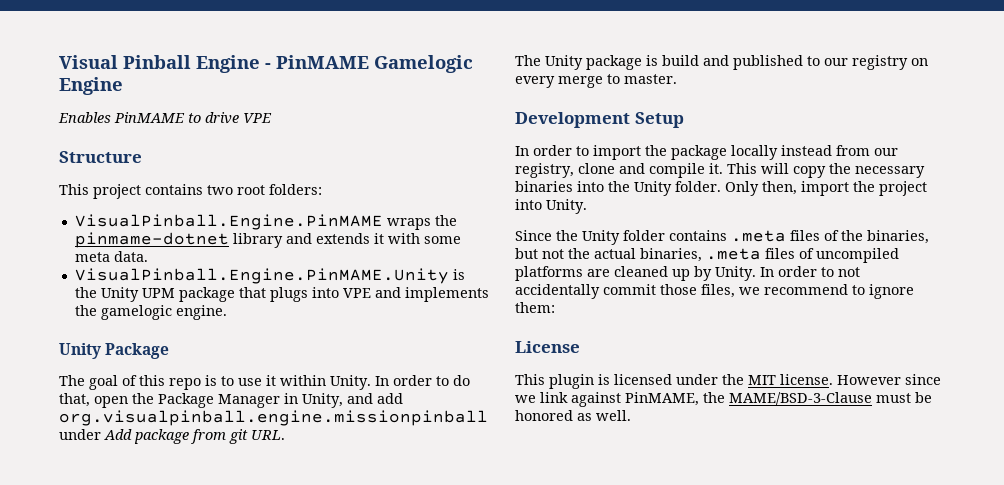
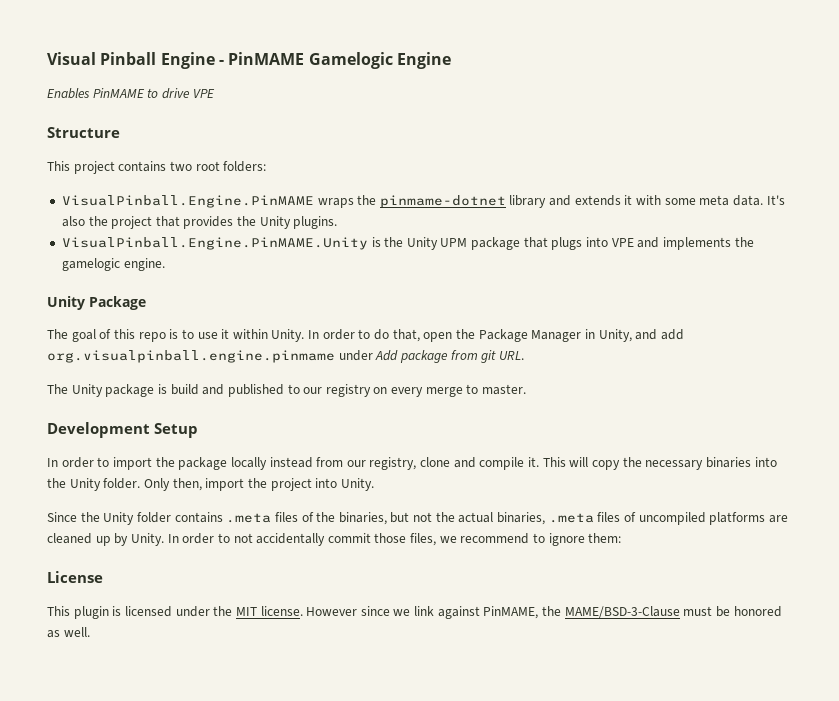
(148, 256) none -> [766,195,785,205] [61,216,338,229] It's also the project that provides the Unity plugins.
[59,410,488,426] org.visualpinball.engine.missionpinball -> [47,350,335,363] org.visualpinball.engine.pinmame

